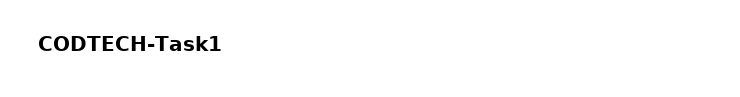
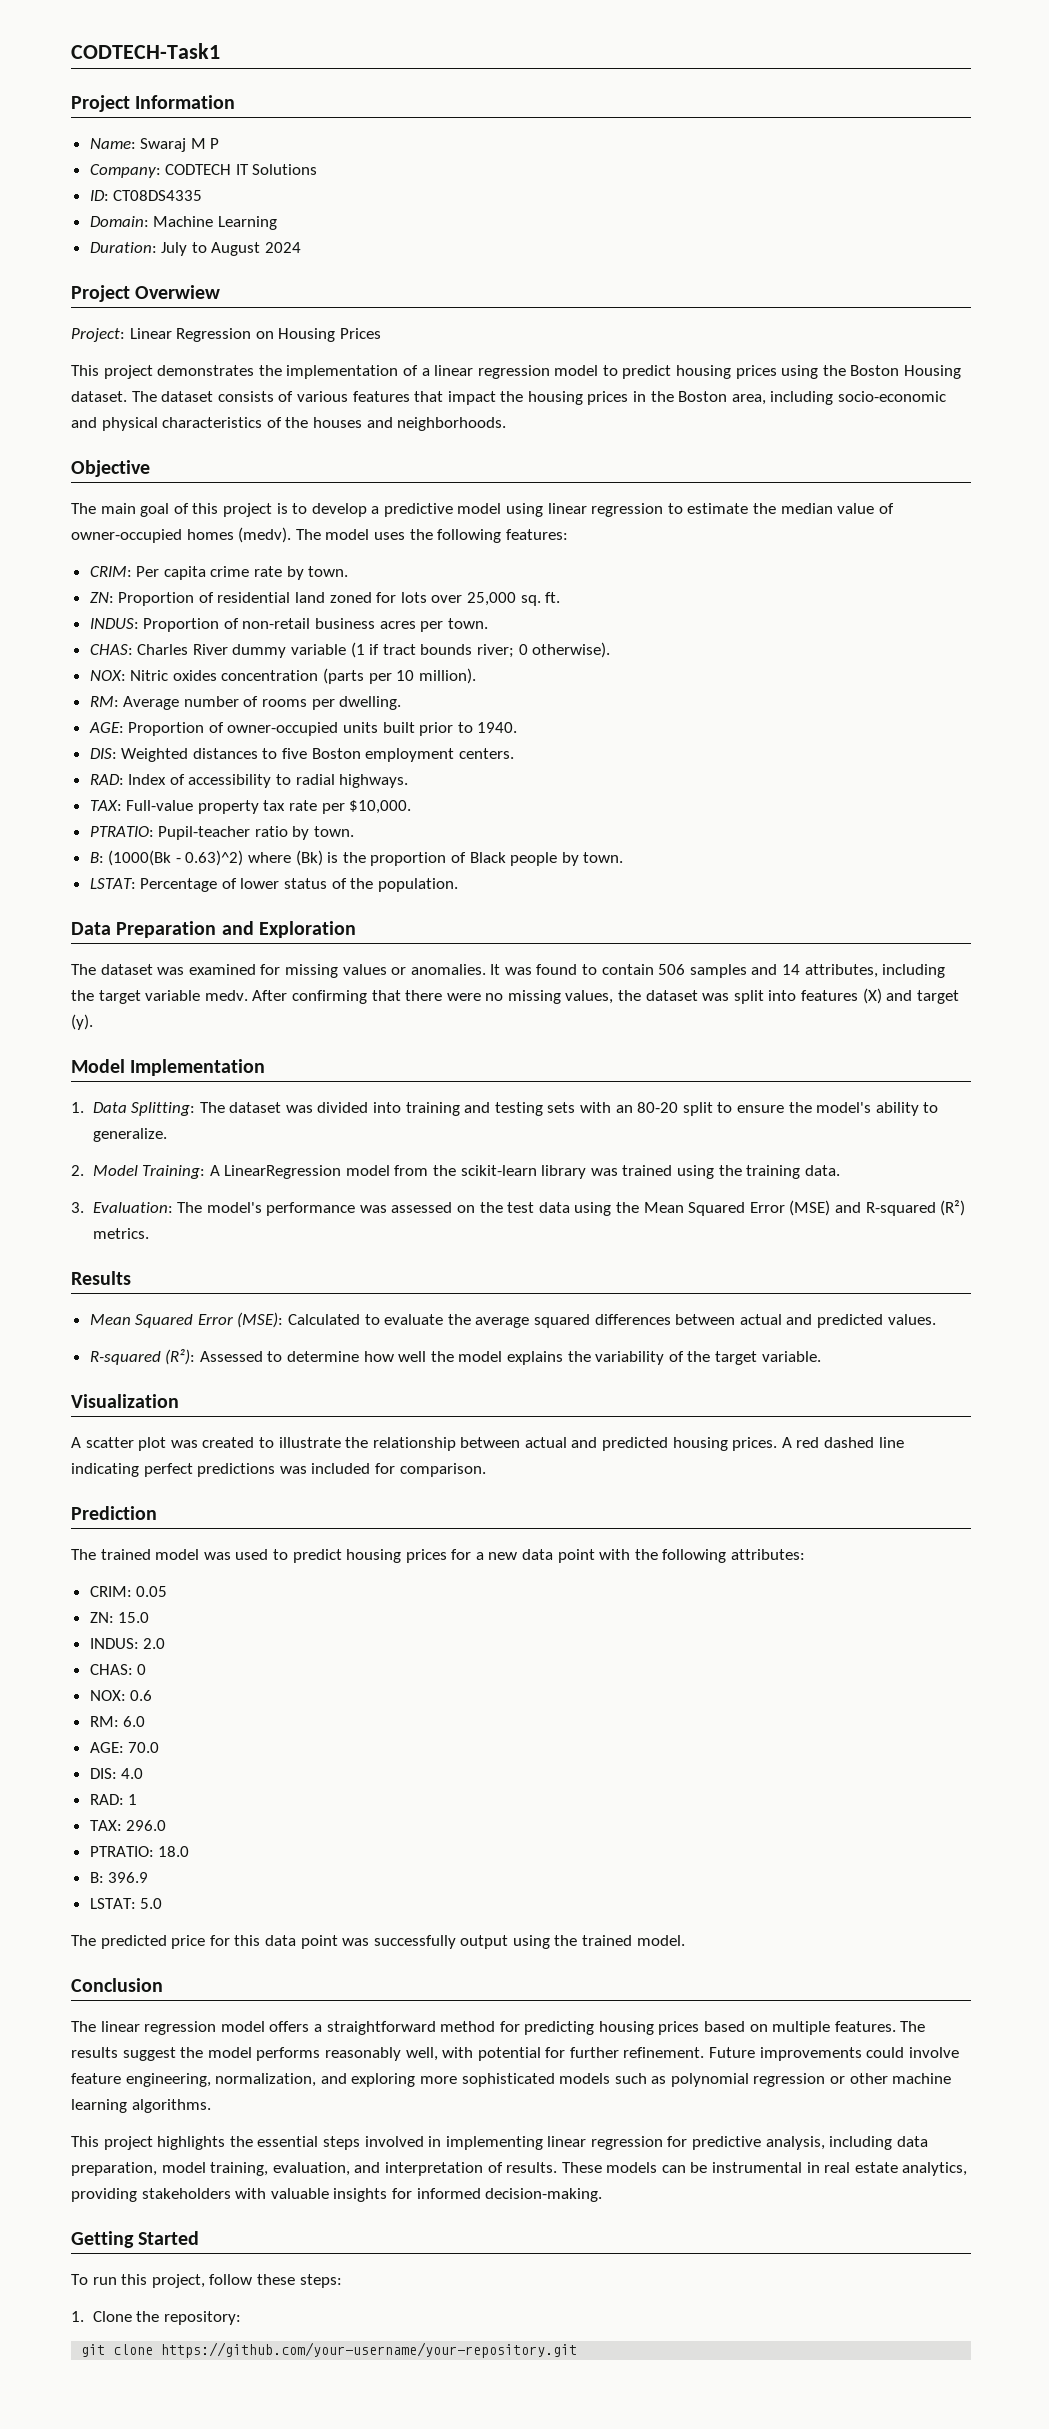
(222, 43) none -> [71,95,236,112] [89,138,220,152] [89,164,318,178] [89,190,203,201] [89,216,277,230] [89,242,302,256] [71,285,221,302] [71,328,381,342] [71,365,962,379] [71,391,947,405] [71,417,507,431] [71,460,150,477] [71,503,894,517] [71,527,568,543] [89,566,349,580] [89,592,561,606] [89,618,488,632] [89,642,611,658] [89,668,476,684] [89,696,402,710] [88,722,518,736] [89,748,514,762] [89,774,409,788] [89,800,412,814] [89,826,355,840] [89,850,624,866] [89,878,458,892] [71,921,357,938] [71,964,946,978] [71,988,959,1004] [71,1014,93,1030] [71,1059,266,1076] [71,1102,939,1116] [92,1128,167,1142] [71,1165,840,1179] [71,1200,966,1216] [92,1228,149,1239] [71,1271,131,1285] [89,1312,936,1328] [89,1349,821,1365] [71,1394,179,1408] [71,1437,904,1451] [71,1463,486,1477] [71,1506,157,1520] [71,1549,806,1563] [89,1586,168,1597] [89,1612,150,1623] [89,1638,166,1649] [89,1664,147,1675] [89,1690,153,1701] [89,1716,146,1727] [89,1742,160,1753] [89,1768,144,1779] [89,1794,138,1805] [89,1820,167,1831] [89,1846,190,1857] [89,1872,149,1883] [89,1898,163,1909] [71,1935,685,1949] [71,1978,163,1992] [71,2021,926,2035] [71,2047,959,2061] [71,2073,952,2087] [71,2099,211,2113] [71,2136,928,2150] [71,2162,968,2176] [71,2188,603,2202] [71,2231,200,2248] [71,2274,342,2288] [71,2311,241,2325] [81,2342,578,2358] // Project Information // Name: Swaraj M P // Company: CODTECH IT Solutions // ID: CT08DS4335 // Domain: Machine Learning // Duration: July to August 2024 // Project Overwiew // Project: Linear Regression on Housing Prices // This project demonstrates the implementation of a linear regression model to predict housing prices using the Boston Housing dataset. The dataset consists of various features that impact the housing prices in the Boston area, including socio-economic and physical characteristics of the houses and neighborhoods. // Objective // The main goal of this project is to develop a predictive model using linear regression to estimate the median value of owner-occupied homes (medv). The model uses the following features: // CRIM: Per capita crime rate by town. // ZN: Proportion of residential land zoned for lots over 25,000 sq. ft. // INDUS: Proportion of non-retail business acres per town. // CHAS: Charles River dummy variable (1 if tract bounds river; 0 otherwise). // NOX: Nitric oxides concentration (parts per 10 million). // RM: Average number of rooms per dwelling. // AGE: Proportion of owner-occupied units built prior to 1940. // DIS: Weighted distances to five Boston employment centers. // RAD: Index of accessibility to radial highways. // TAX: Full-value property tax rate per $10,000. // PTRATIO: Pupil-teacher ratio by town. // B: (1000(Bk - 0.63)^2) where (Bk) is the proportion of Black people by town. // LSTAT: Percentage of lower status of the population. // Data Preparation and Exploration // The dataset was examined for missing values or anomalies. It was found to contain 506 samples and 14 attributes, including the target variable medv. After confirming that there were no missing values, the dataset was split into features (X) and target (y). // Model Implementation // 1. Data Splitting: The dataset was divided into training and testing sets with an 80-20 split to ensure the model's ability to generalize. // 2. Model Training: A LinearRegression model from the scikit-learn library was trained using the training data. // 3. Evaluation: The model's performance was assessed on the test data using the Mean Squared Error (MSE) and R-squared (R²) metrics. // Results // Mean Squared Error (MSE): Calculated to evaluate the average squared differences between actual and predicted values. // R-squared (R²): Assessed to determine how well the model explains the variability of the target variable. // Visualization // A scatter plot was created to illustrate the relationship between actual and predicted housing prices. A red dashed line indicating perfect predictions was included for comparison. // Prediction // The trained model was used to predict housing prices for a new data point with the following attributes: // CRIM: 0.05 // ZN: 15.0 // INDUS: 2.0 // CHAS: 0 // NOX: 0.6 // RM: 6.0 // AGE: 70.0 // DIS: 4.0 // RAD: 1 // TAX: 296.0 // PTRATIO: 18.0 // B: 396.9 // LSTAT: 5.0 // The predicted price for this data point was successfully output using the trained model. // Conclusion // The linear regression model offers a straightforward method for predicting housing prices based on multiple features. The results suggest the model performs reasonably well, with potential for further refinement. Future improvements could involve feature engineering, normalization, and exploring more sophisticated models such as polynomial regression or other machine learning algorithms. // This project highlights the essential steps involved in implementing linear regression for predictive analysis, including data preparation, model training, evaluation, and interpretation of results. These models can be instrumental in real estate analytics, providing stakeholders with valuable insights for informed decision-making. // Getting Started // To run this project, follow these steps: // 1. Clone the repository: // git clone https://github.com/your-username/your-repository.git

